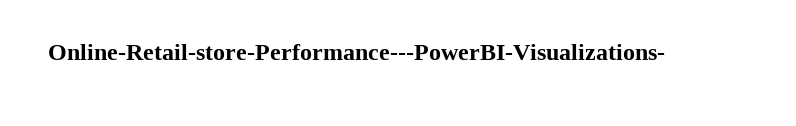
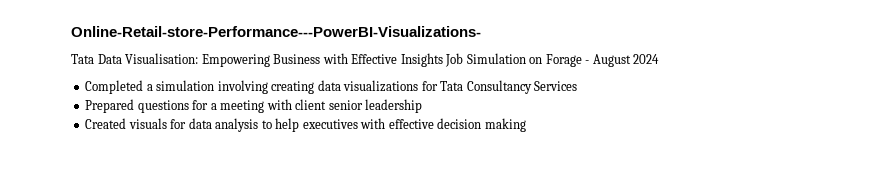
(665, 52) none -> [71,53,660,67] [85,80,578,94] [85,99,423,113] [85,118,526,132] // Tata Data Visualisation: Empowering Business with Effective Insights Job Simulation on Forage - August 2024 // Completed a simulation involving creating data visualizations for Tata Consultancy Services // Prepared questions for a meeting with client senior leadership // Created visuals for data analysis to help executives with effective decision making

